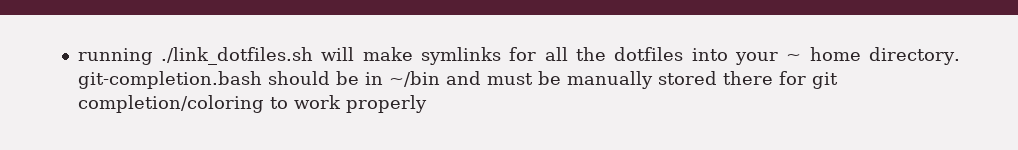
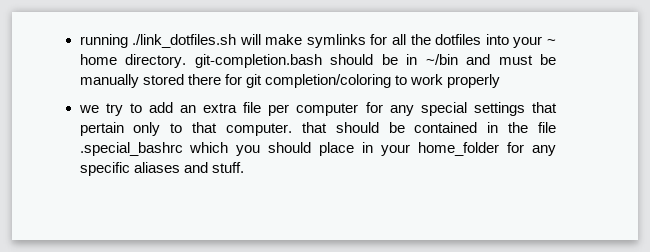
(427, 104) none -> [78,102,558,116] [79,122,557,136] [79,142,557,156] [79,162,244,176] // we try to add an extra file per computer for any special settings that pertain only to that computer. that should be contained in the file .special_bashrc which you should place in your home_folder for any specific aliases and stuff.

